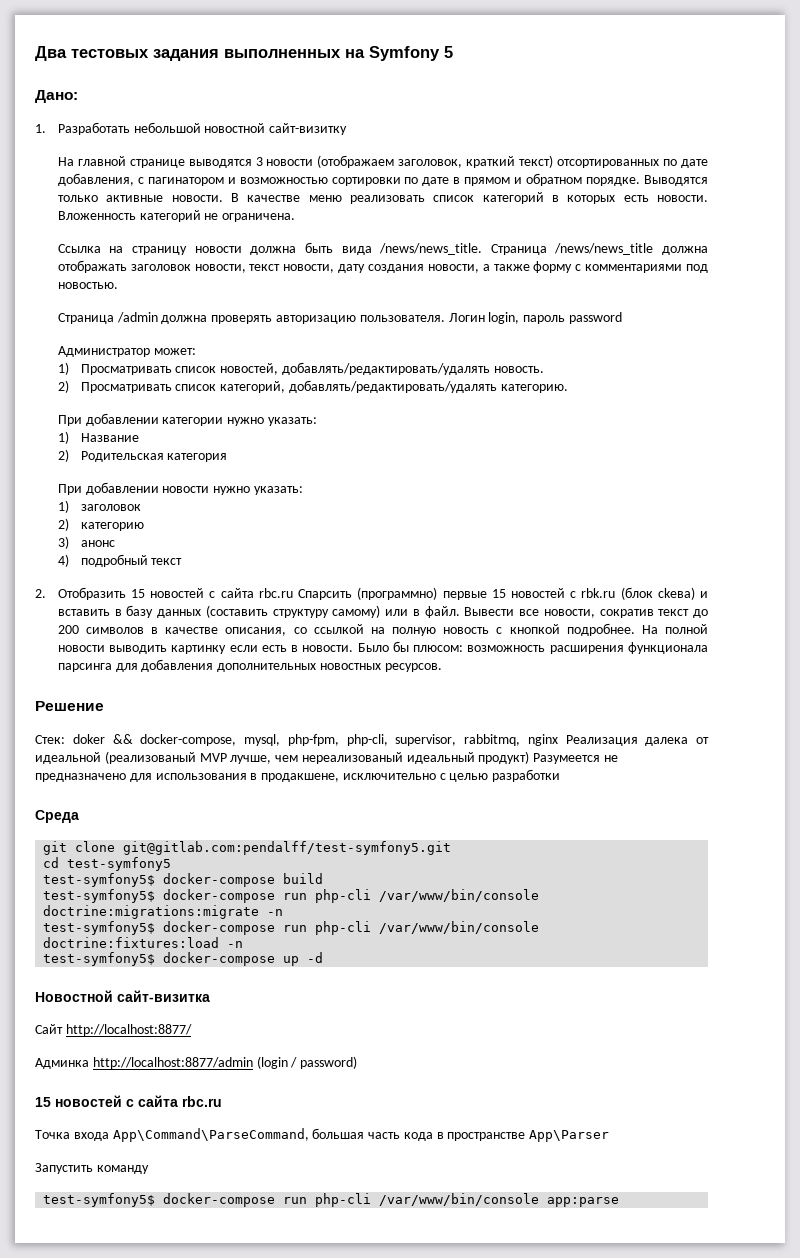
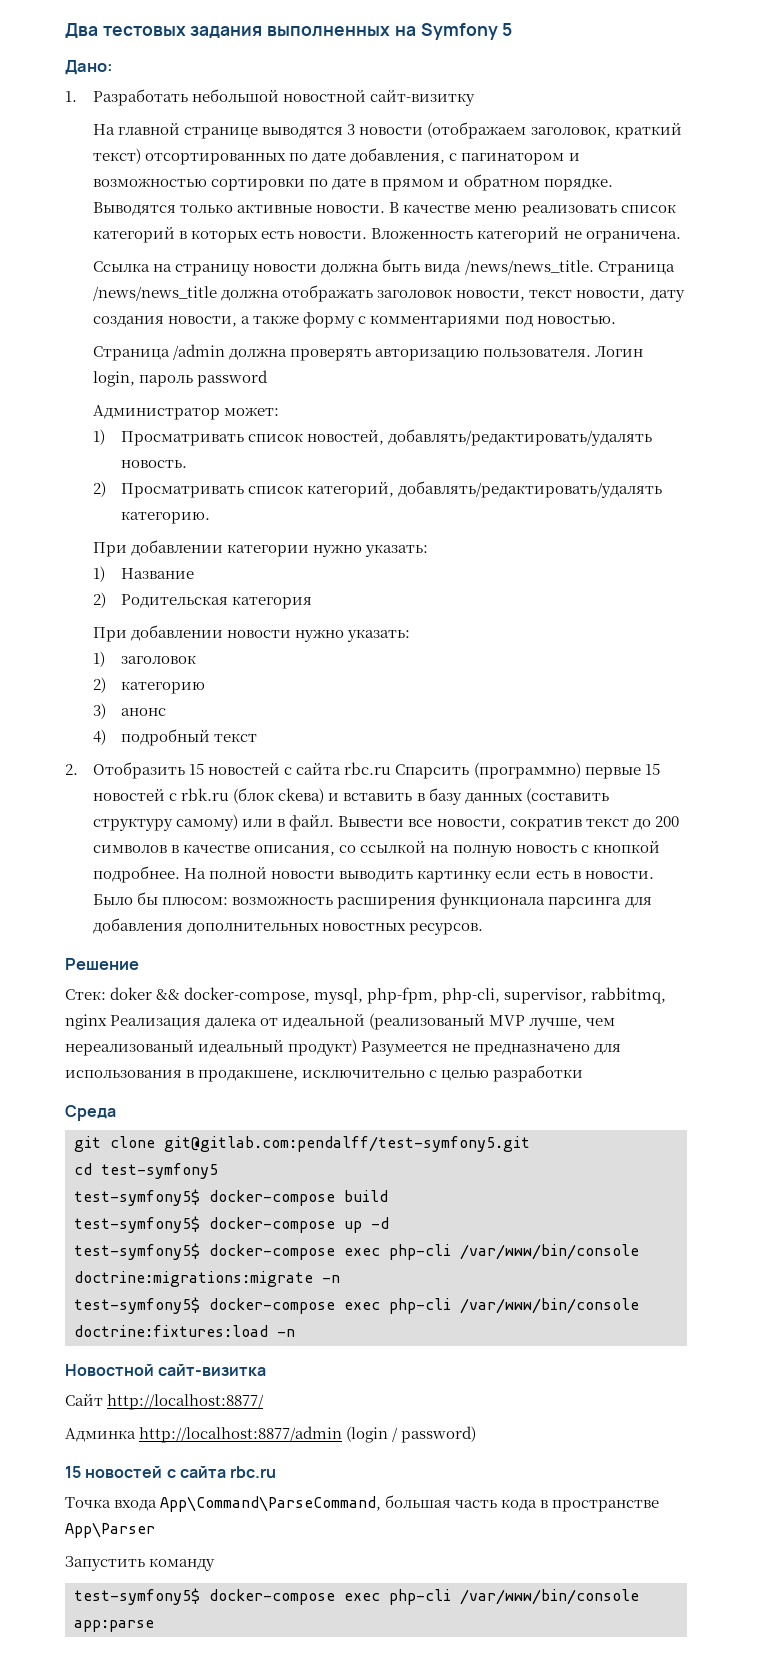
[283,893,308,900] run -> [344,1217,389,1233] [74,1243,380,1260] up -d // test-symfony5$ docker-compose exec
[283,925,308,932] run -> [344,1302,380,1310] exec
[43,952,324,966] // test-symfony5$ docker-compose up -d -> (295, 1333) none
[283,1197,308,1204] run -> [344,1593,380,1601] exec

